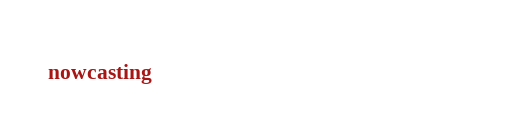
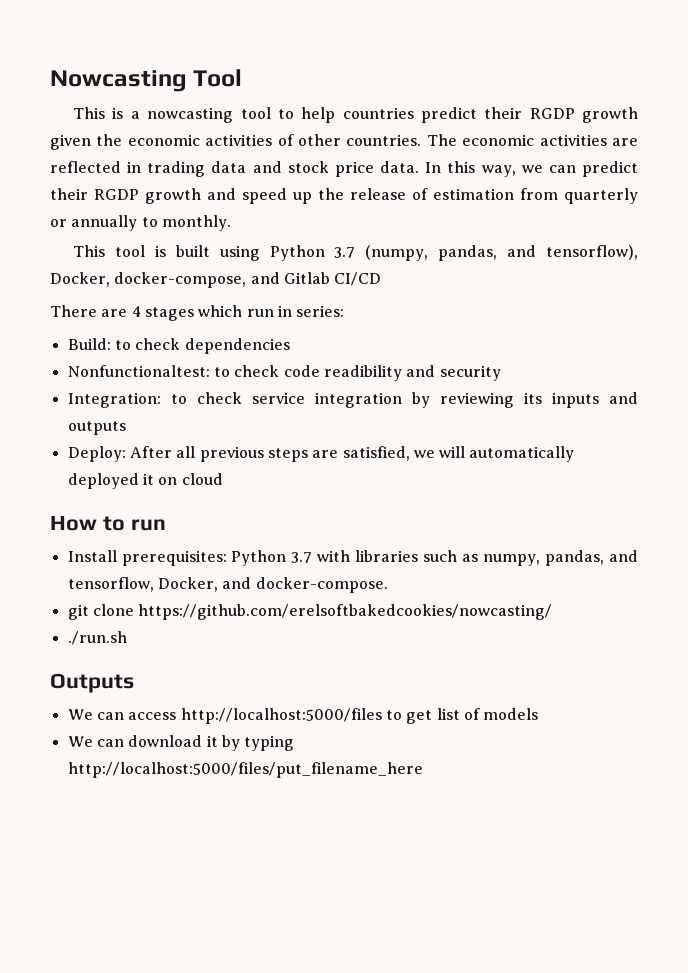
[48,64,152,84] nowcasting -> [50,69,243,92] [73,107,638,123] [50,134,639,150] [50,161,638,177] [50,188,638,204] [50,215,231,231] [73,245,639,261] [50,272,382,288] [50,305,345,321] [67,338,290,354] [67,365,501,381] [67,392,638,408] [67,421,126,435] [67,446,575,462] [67,473,223,489] [50,516,166,531] [67,550,638,566] [67,577,388,593] [67,604,553,620] [67,631,127,645] [50,673,134,693] [67,708,539,724] [67,735,295,751] [67,762,423,778] Nowcasting Tool // This is a nowcasting tool to help countries predict their RGDP growth given the economic activities of other countries. The economic activities are reflected in trading data and stock price data. In this way, we can predict their RGDP growth and speed up the release of estimation from quarterly or annually to monthly. // This tool is built using Python 3.7 (numpy, pandas, and tensorflow), Docker, docker-compose, and Gitlab CI/CD // There are 4 stages which run in series: // Build: to check dependencies // Nonfunctionaltest: to check code readibility and security // Integration: to check service integration by reviewing its inputs and outputs // Deploy: After all previous steps are satisfied, we will automatically deployed it on cloud // How to run // Install prerequisites: Python 3.7 with libraries such as numpy, pandas, and tensorflow, Docker, and docker-compose. // git clone https://github.com/erelsoftbakedcookies/nowcasting/ // ./run.sh // Outputs // We can access http://localhost:5000/files to get list of models // We can download it by typing http://localhost:5000/files/put_filename_here

